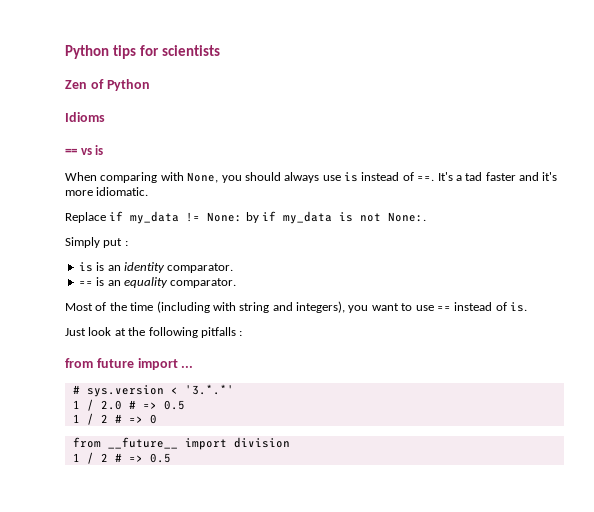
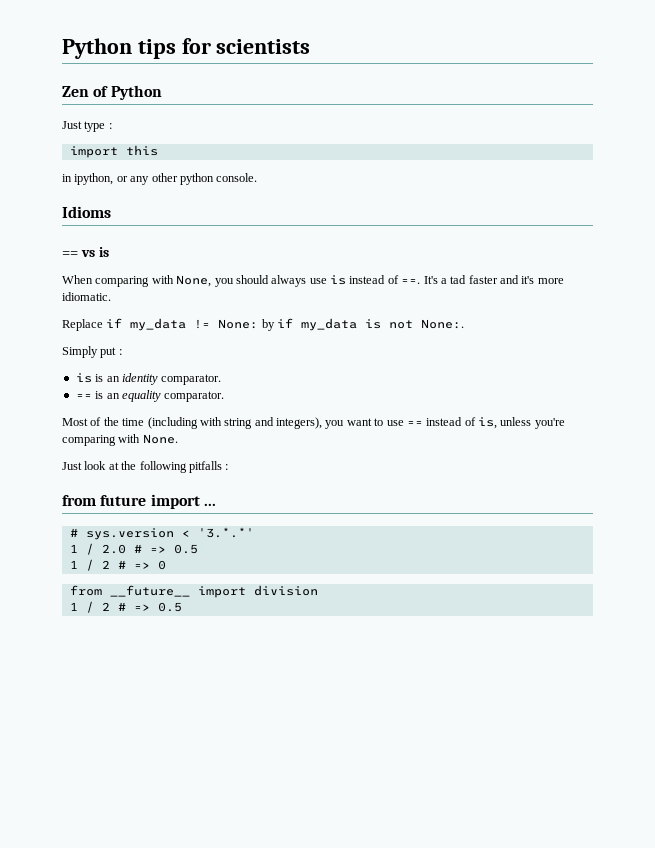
(150, 85) none -> [62,121,112,132] [69,145,158,158] [62,173,258,185] // Just type : // import this // in ipython, or any other python console.
[510,302,527,312] is. -> [478,417,565,429] [62,434,178,446] is, unless you're comparing with None.

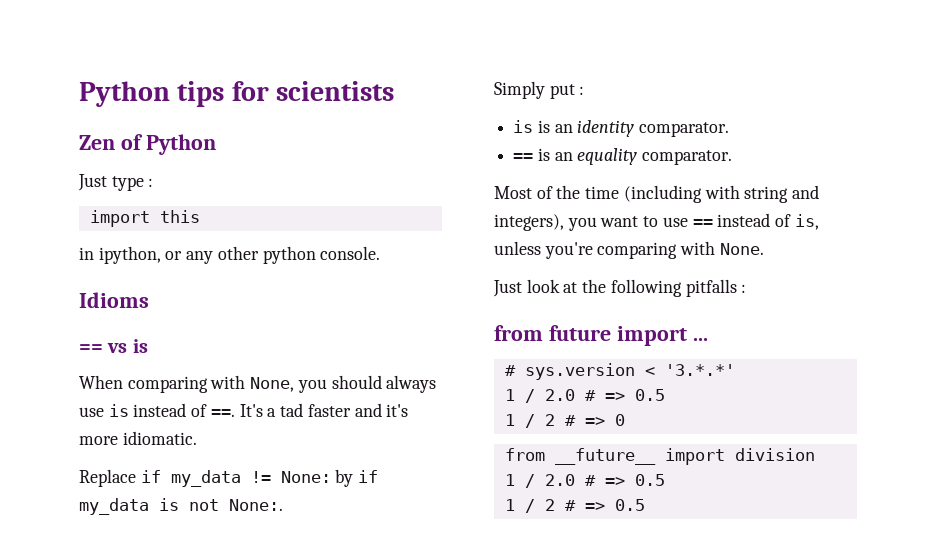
(318, 590) none -> [504,474,665,488] // 1 / 2.0 # => 0.5

